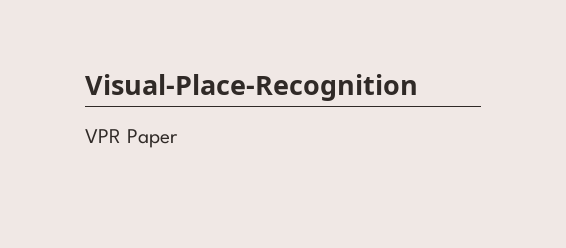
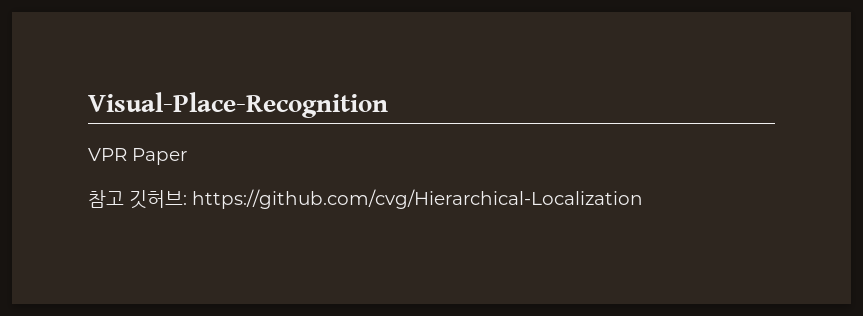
(178, 138) none -> [88,189,643,209] // 참고 깃허브: https://github.com/cvg/Hierarchical-Localization

